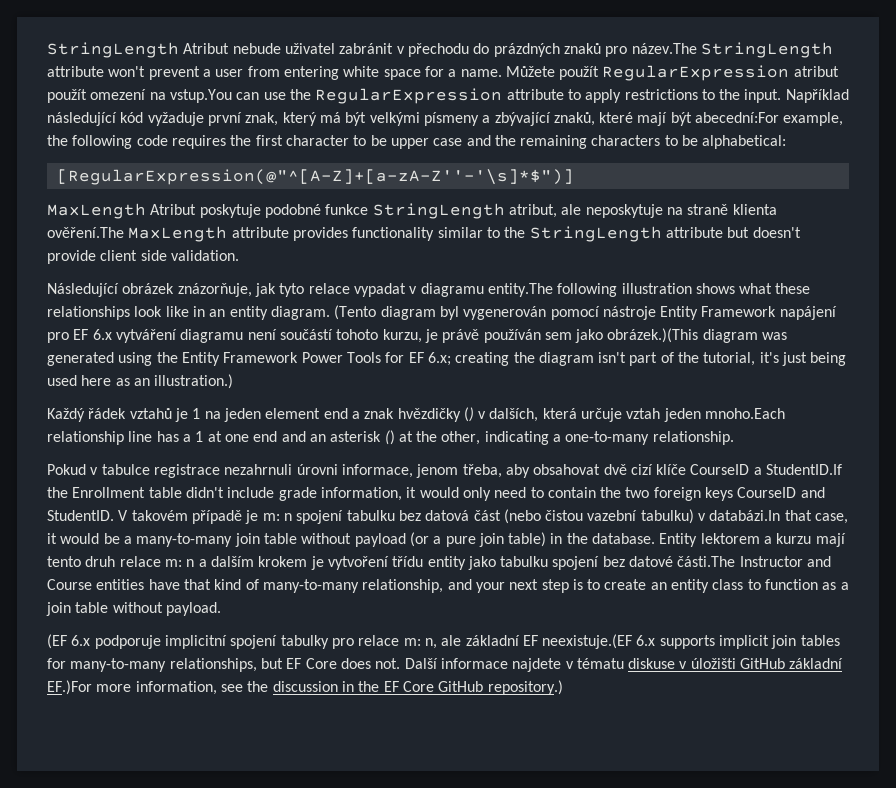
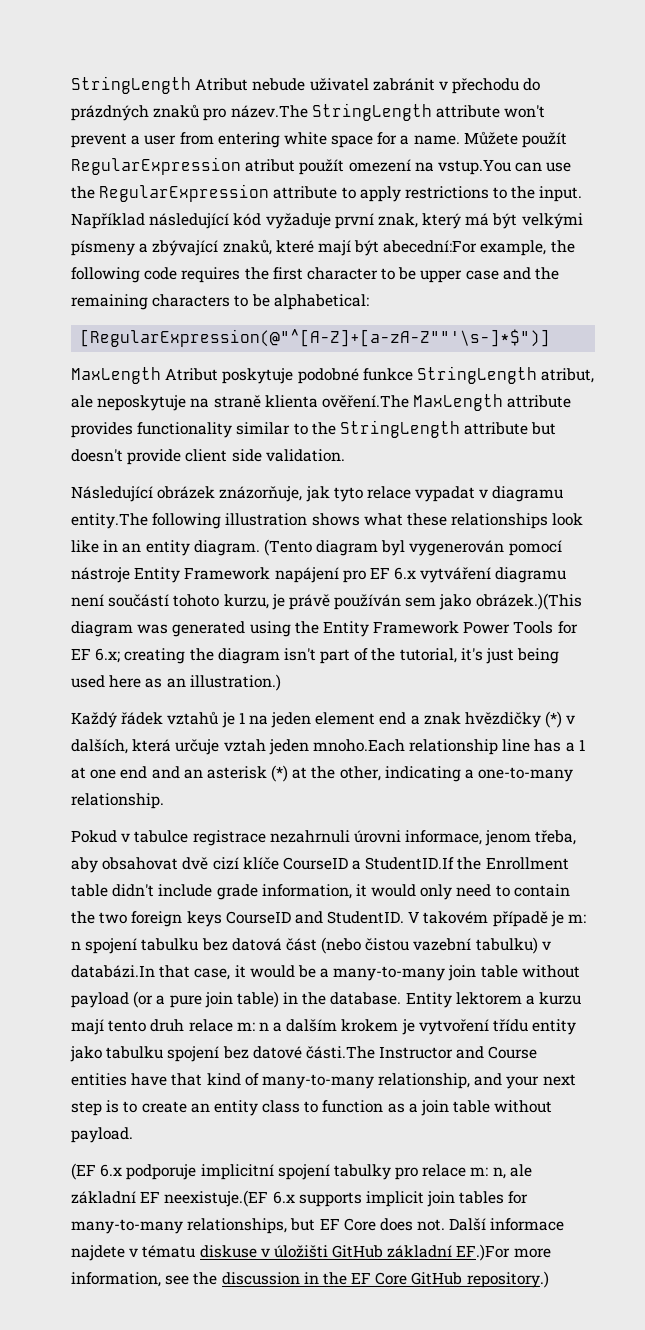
[56,169,574,185] [RegularExpression(@"^[A-Z]+[a-zA-Z''-'\s]*$")] -> [80,329,551,347] [RegularExpression(@"^[A-Z]+[a-zA-Z""'\s-]*$")]
[463,407,474,422] () -> [545,711,563,728] (*)
[384,430,395,445] () -> [271,765,289,782] (*)

